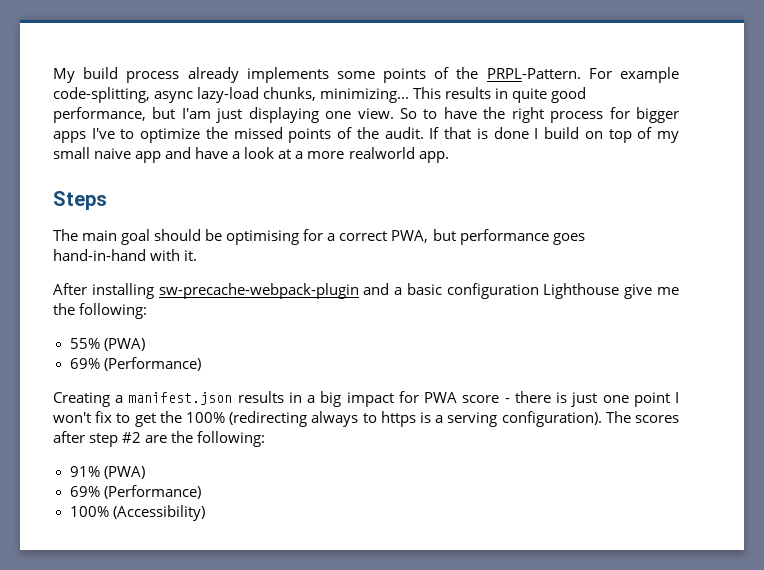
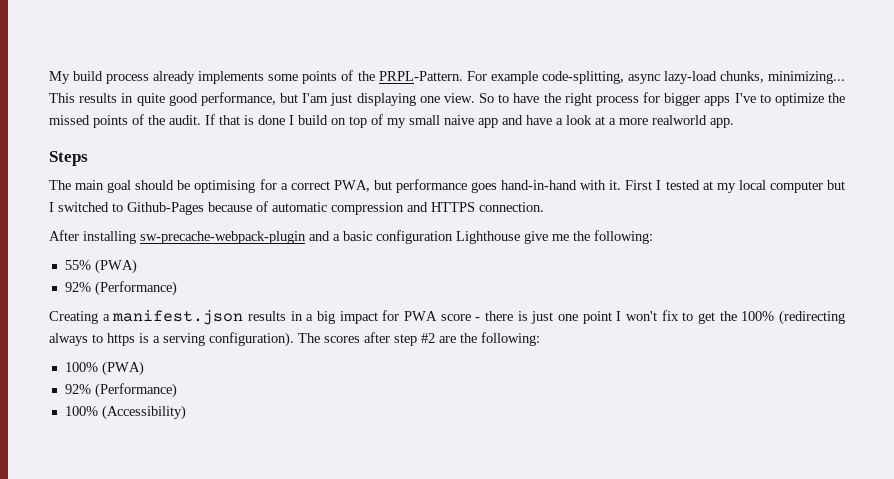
(198, 255) none -> [625,180,845,193] [49,201,544,215] First I tested at my local computer but I switched to Github-Pages because of automatic compression and HTTPS connection.
[69,358,100,369] 69% -> [64,282,91,292] 92%
[69,466,145,479] [69,486,100,497] 91% (PWA) // 69% -> [64,361,144,376] [64,384,91,394] 100% (PWA) // 92%

